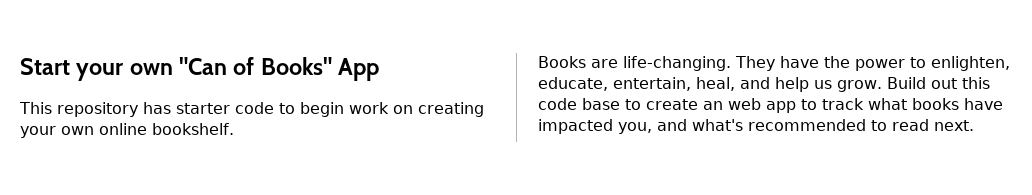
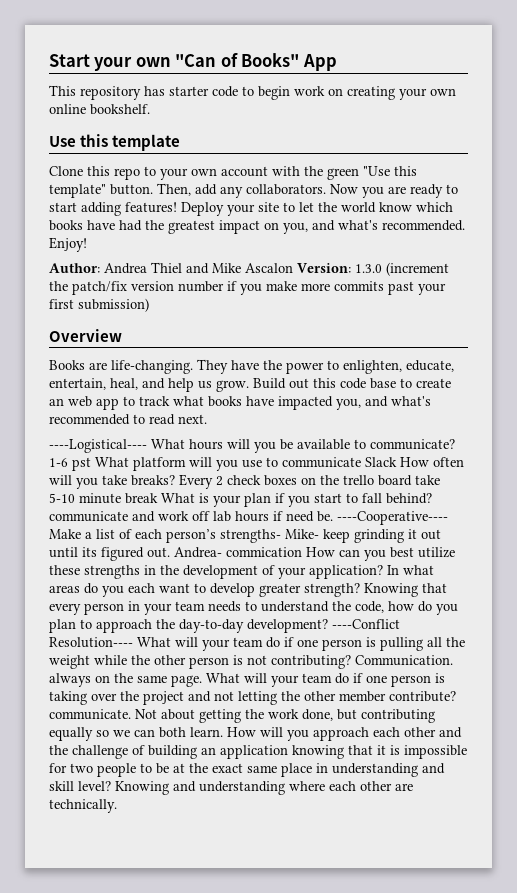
(234, 129) none -> [49,134,181,151] [49,166,417,180] [49,183,458,198] [49,202,453,216] [49,220,465,234] [49,237,87,252] [49,262,449,276] [49,281,446,295] [49,298,149,312] [49,329,122,342] // Use this template // Clone this repo to your own account with the green "Use this template" button. Then, add any collaborators. Now you are ready to start adding features! Deploy your site to let the world know which books have had the greatest impact on you, and what's recommended. Enjoy! // Author: Andrea Thiel and Mike Ascalon Version: 1.3.0 (increment the patch/fix version number if you make more commits past your first submission) // Overview
(974, 125) none -> [49,439,455,453] [49,457,464,471] [49,474,440,489] [49,493,432,507] [49,511,448,525] [49,529,441,543] [49,547,455,561] [49,565,434,579] [49,583,447,597] [49,601,458,615] [49,619,400,633] [49,637,465,651] [49,655,453,669] [49,673,445,687] [49,691,456,705] [49,709,435,723] [49,727,462,741] [49,745,467,759] [49,763,445,777] [49,781,413,795] [49,799,117,813] // ----Logistical---- What hours will you be available to communicate? 1-6 pst What platform will you use to communicate Slack How often will you take breaks? Every 2 check boxes on the trello board take 5-10 minute break What is your plan if you start to fall behind? communicate and work off lab hours if need be. ----Cooperative---- Make a list of each person’s strengths- Mike- keep grinding it out until its figured out. Andrea- commication How can you best utilize these strengths in the development of your application? In what areas do you each want to develop greater strength? Knowing that every person in your team needs to understand the code, how do you plan to approach the day-to-day development? ----Conflict Resolution---- What will your team do if one person is pulling all the weight while the other person is not contributing? Communication. always on the same page. What will your team do if one person is taking over the project and not letting the other member contribute? communicate. Not about getting the work done, but contributing equally so we can both learn. How will you approach each other and the challenge of building an application knowing that it is impossible for two people to be at the exact same place in understanding and skill level? Knowing and understanding where each other are technically.

